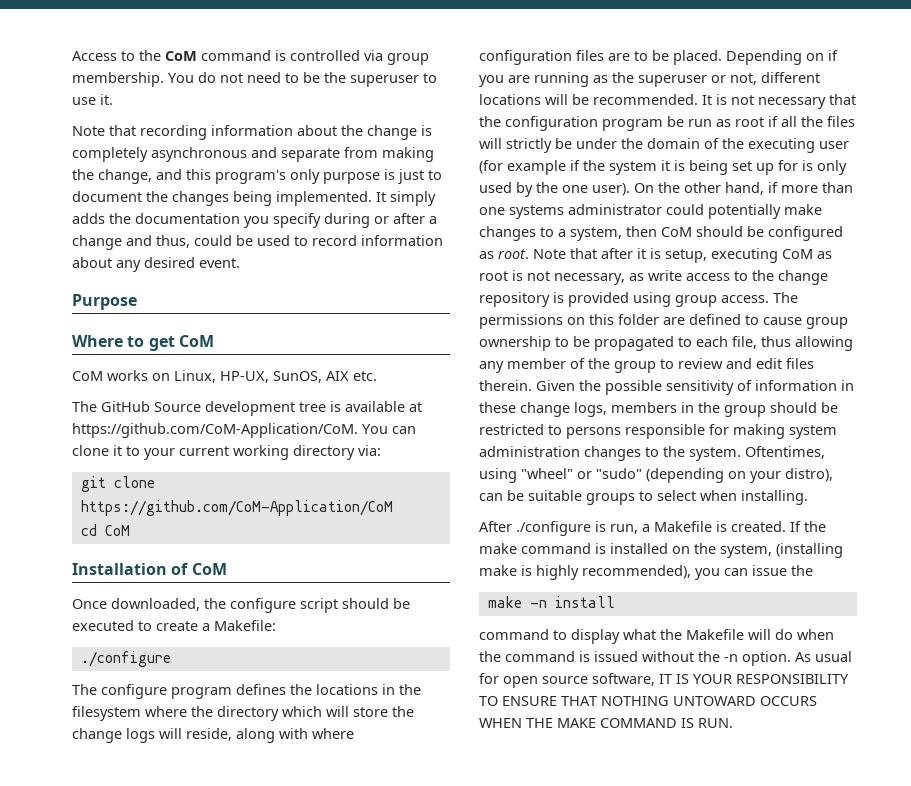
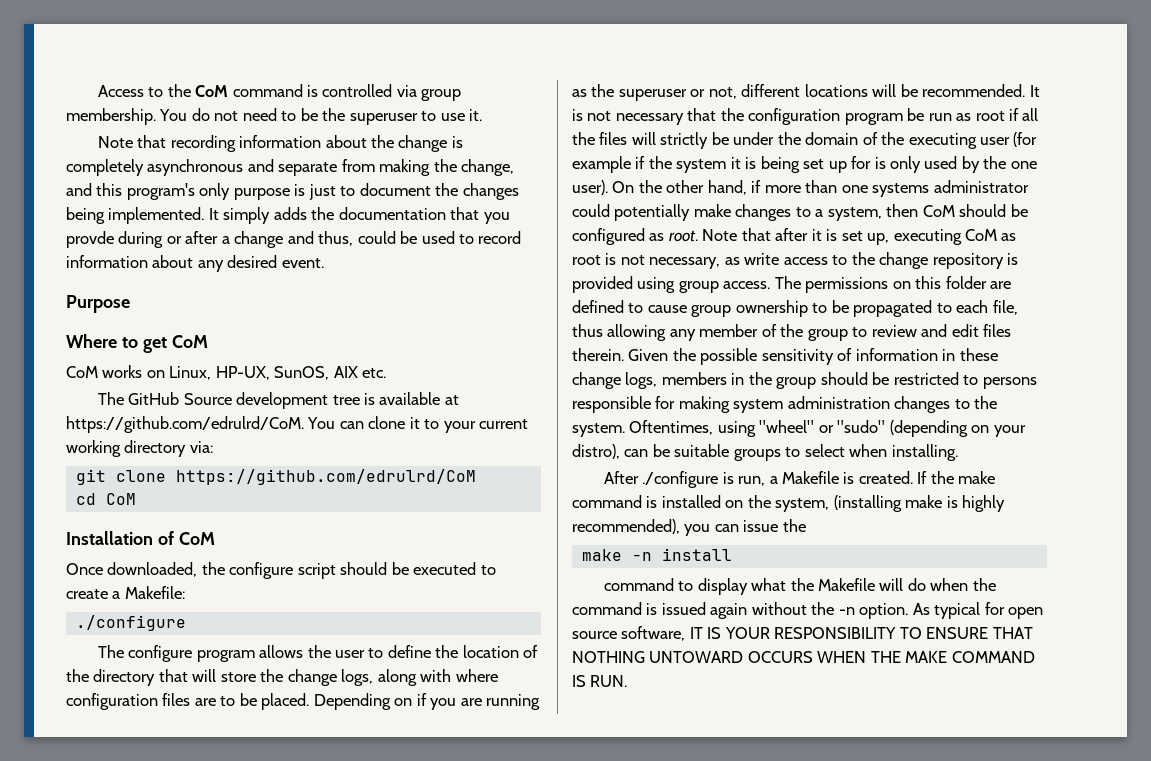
[244,213,321,228] you specify -> [450,207,510,224] [66,231,114,248] that you provde
[72,423,358,438] https://github.com/CoM-Application/CoM. -> [66,416,304,433] https://github.com/edrulrd/CoM.
[80,500,393,516] https://github.com/CoM-Application/CoM -> [175,469,476,485] https://github.com/edrulrd/CoM
[236,684,421,695] [72,706,187,721] defines the locations in the filesystem where -> [259,645,539,658] allows the user to define the location of
[282,706,322,717] which -> [158,669,188,682] that
[126,728,232,743] logs will reside, -> [341,669,374,686] logs,
[665,249,707,263] setup, -> [841,231,890,245] set up,
(638, 656) none -> [710,603,748,619] again
[815,651,852,662] usual -> [934,602,981,619] typical

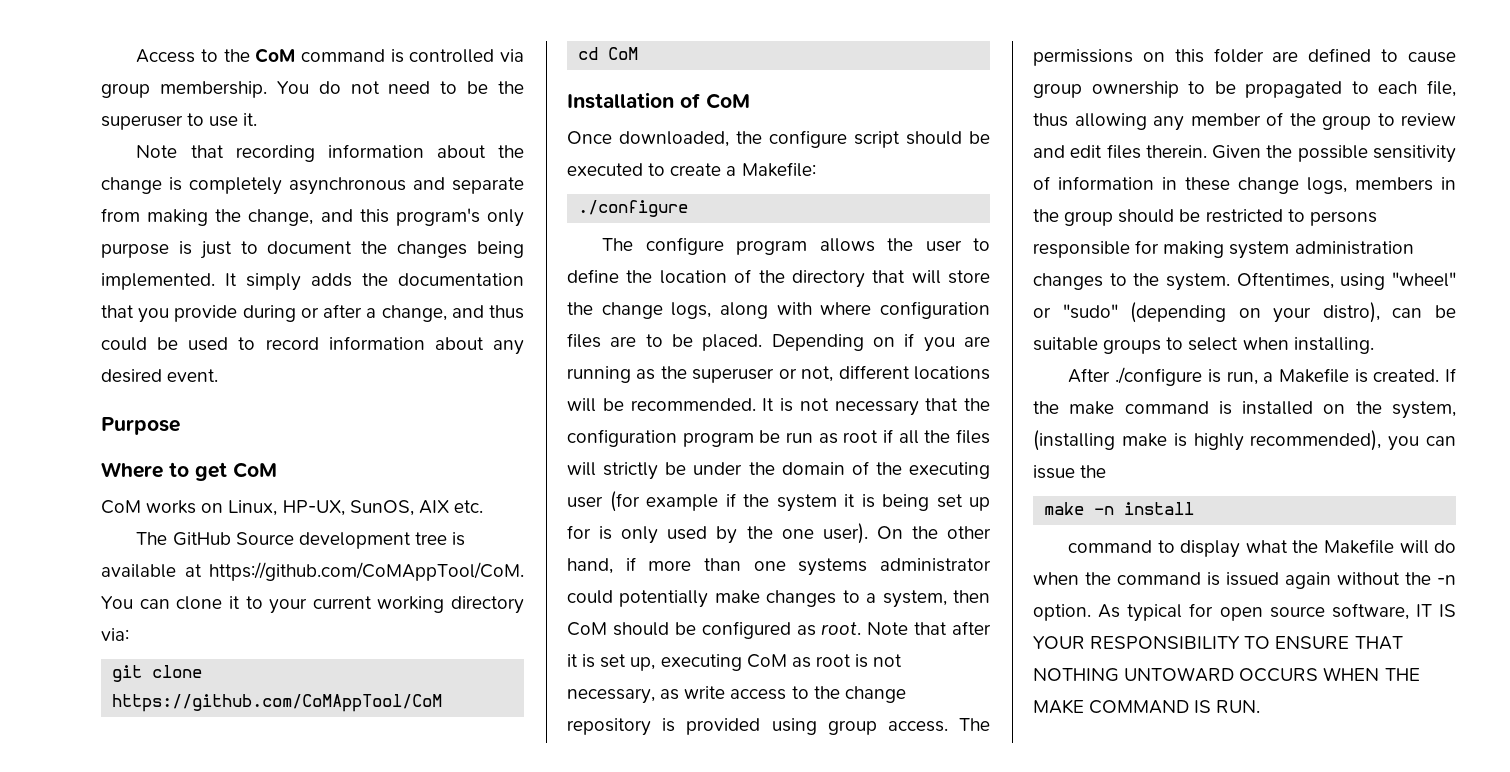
[66,231,114,248] provde -> [174,305,238,322] provide
[234,231,354,248] change and thus, -> [381,305,524,322] change, and thus
[66,416,304,433] https://github.com/edrulrd/CoM. -> [209,562,524,581] https://github.com/CoMAppTool/CoM.
[175,469,476,485] https://github.com/edrulrd/CoM -> [112,694,443,712] https://github.com/CoMAppTool/CoM

